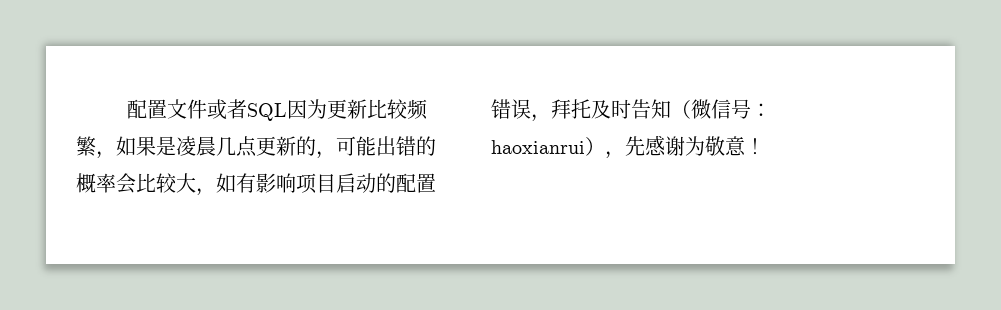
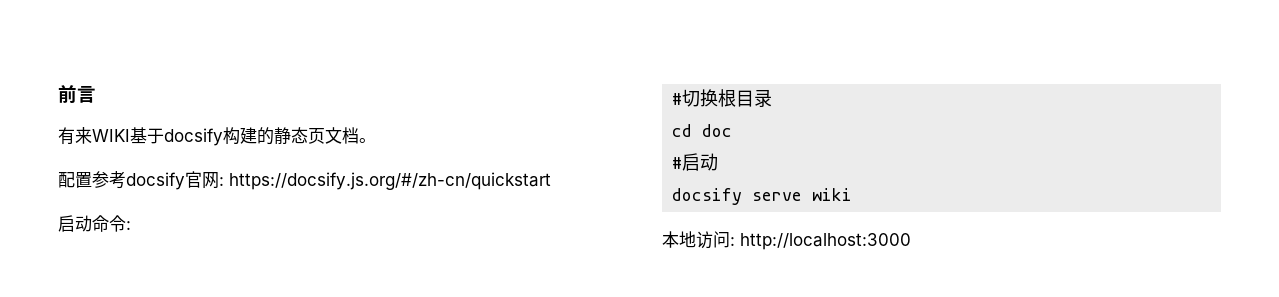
[127,99,429,121] [76,136,436,159] [76,173,436,196] [491,99,771,122] [491,135,765,159] 配置文件或者SQL因为更新比较频繁，如果是凌晨几点更新的，可能出错的概率会比较大，如有影响项目启动的配置错误，拜托及时告知（微信号：haoxianrui），先感谢为敬意！ -> [58,85,96,104] [58,127,376,146] [58,171,551,190] [58,215,131,232] [672,89,773,107] [672,124,733,137] [672,153,719,171] [672,188,853,205] [662,231,911,250] 前言 // 有来WIKI基于docsify构建的静态页文档。 // 配置参考docsify官网: https://docsify.js.org/#/zh-cn/quickstart // 启动命令: // #切换根目录 // cd doc // #启动 // docsify serve wiki // 本地访问: http://localhost:3000

